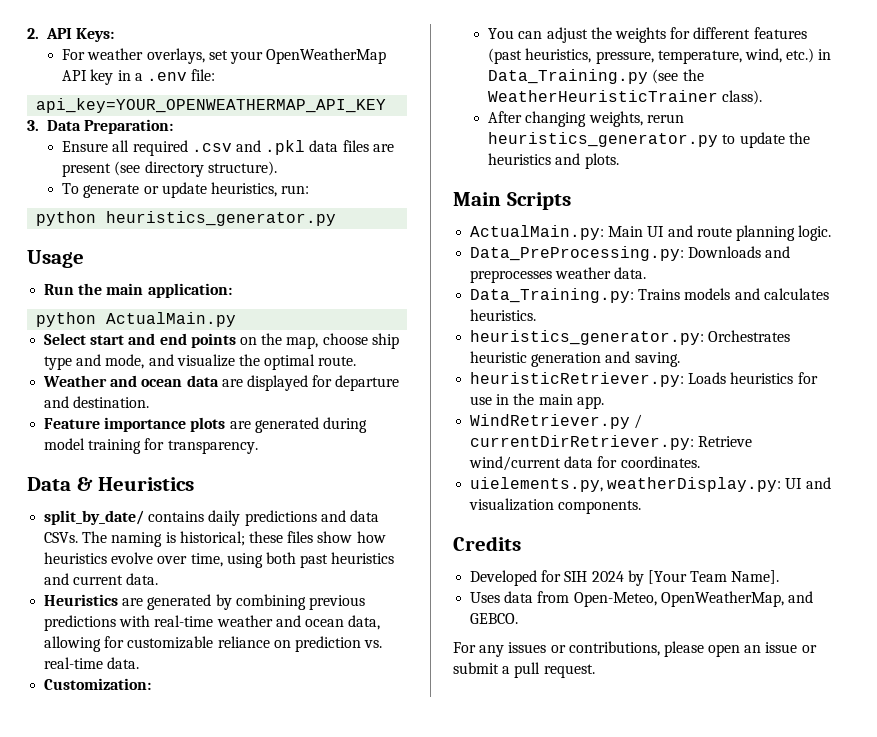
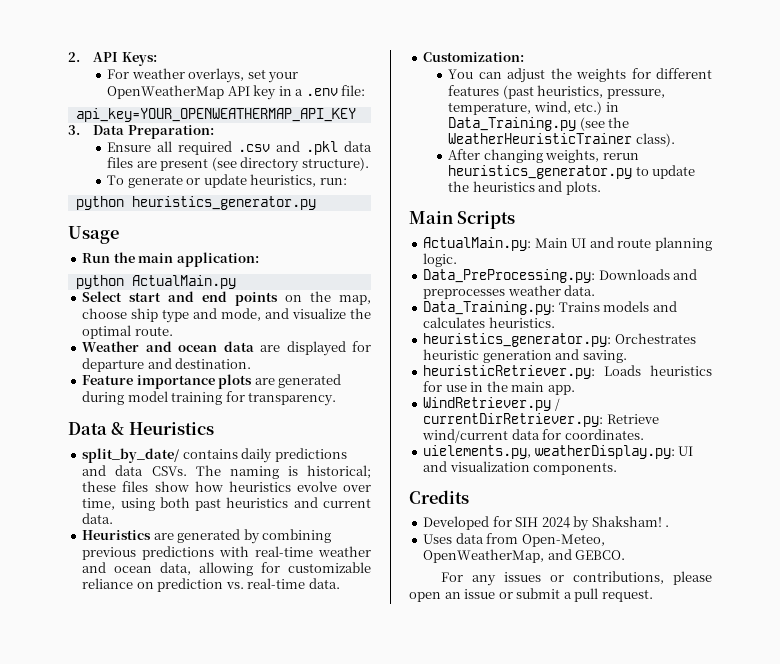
[647,570,780,584] [Your Team Name]. -> [591,516,670,527] Shaksham! .

